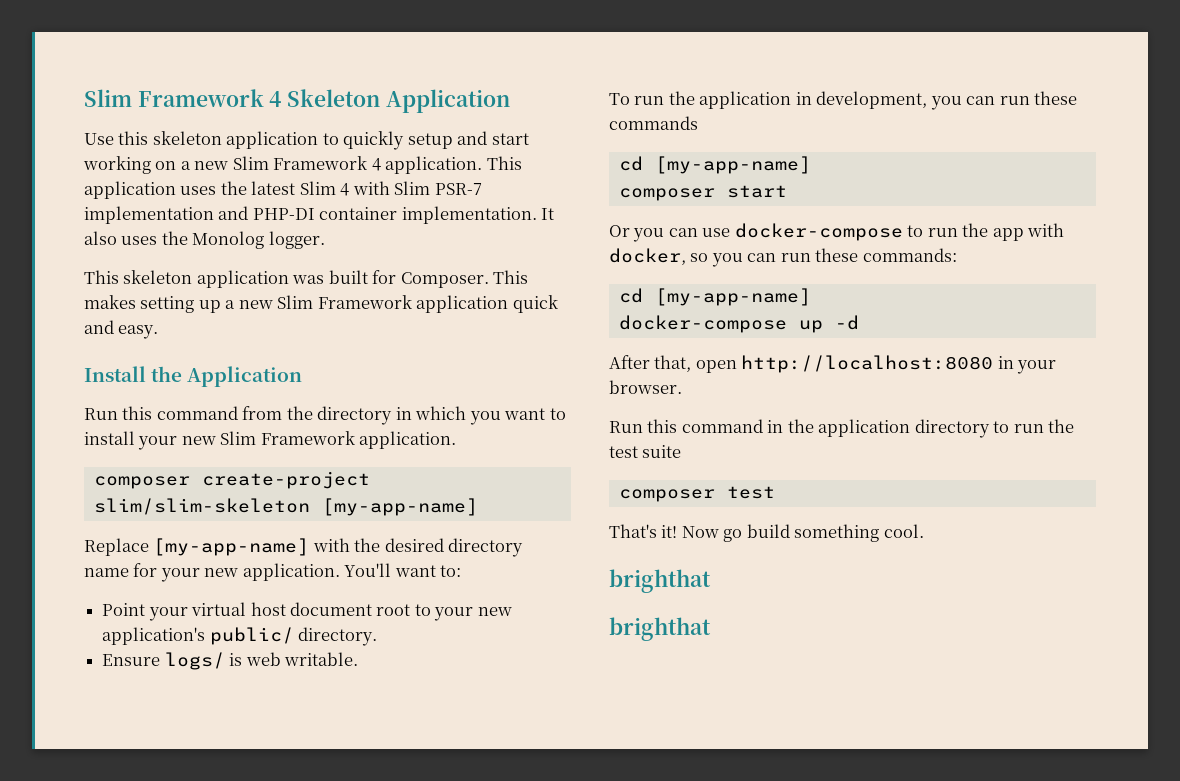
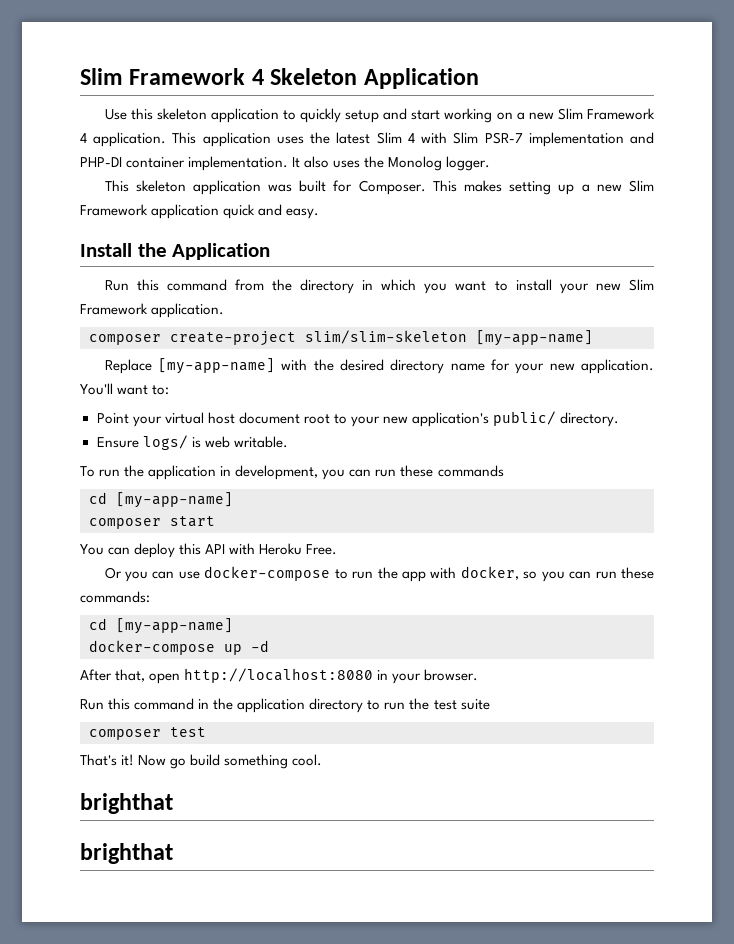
(787, 191) none -> [80,543,338,558] // You can deploy this API with Heroku Free.

